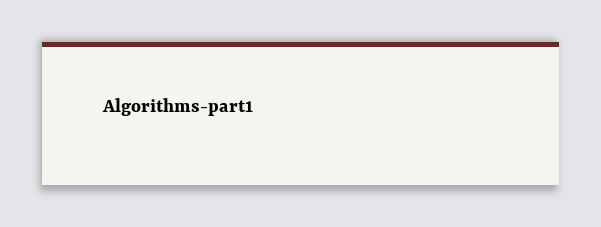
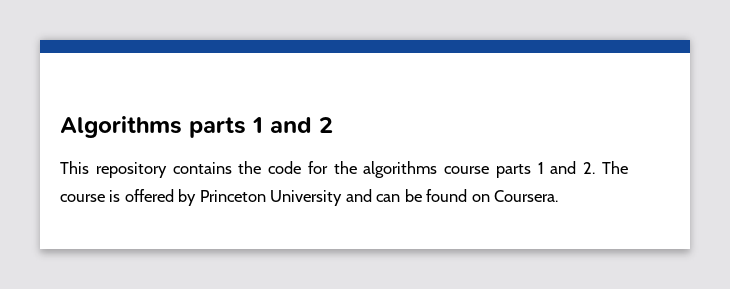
[102,98,253,116] Algorithms-part1 -> [60,116,333,138] [60,161,628,178] [60,189,559,206] Algorithms parts 1 and 2 // This repository contains the code for the algorithms course parts 1 and 2. The course is offered by Princeton University and can be found on Coursera.

